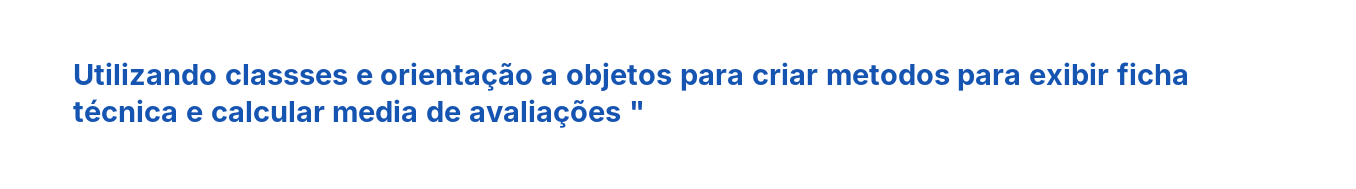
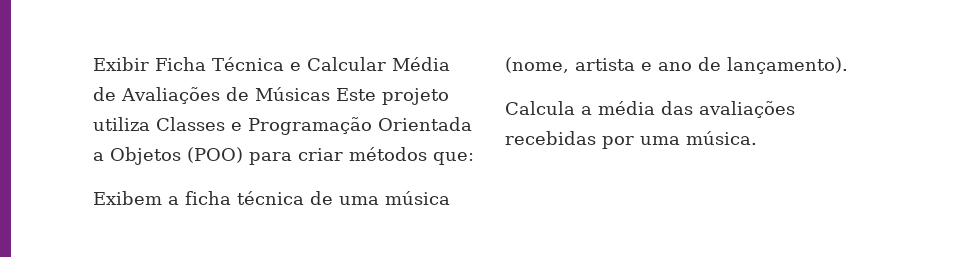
[73,62,1190,91] [73,99,645,128] Utilizando classses e orientação a objetos para criar metodos para exibir ficha técnica e calcular media de avaliações " -> [93,57,450,71] [93,87,449,105] [93,117,472,135] [93,147,474,165] [93,191,450,205] [505,57,848,74] [505,101,795,118] [505,131,757,149] Exibir Ficha Técnica e Calcular Média de Avaliações de Músicas Este projeto utiliza Classes e Programação Orientada a Objetos (POO) para criar métodos que: // Exibem a ficha técnica de uma música (nome, artista e ano de lançamento). // Calcula a média das avaliações recebidas por uma música.

